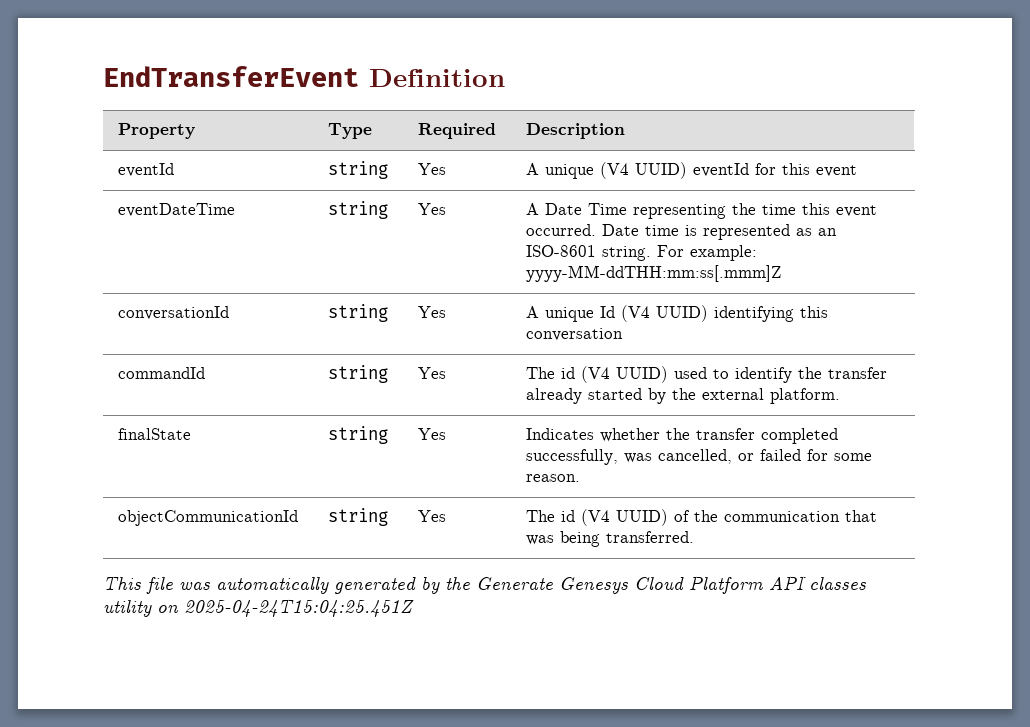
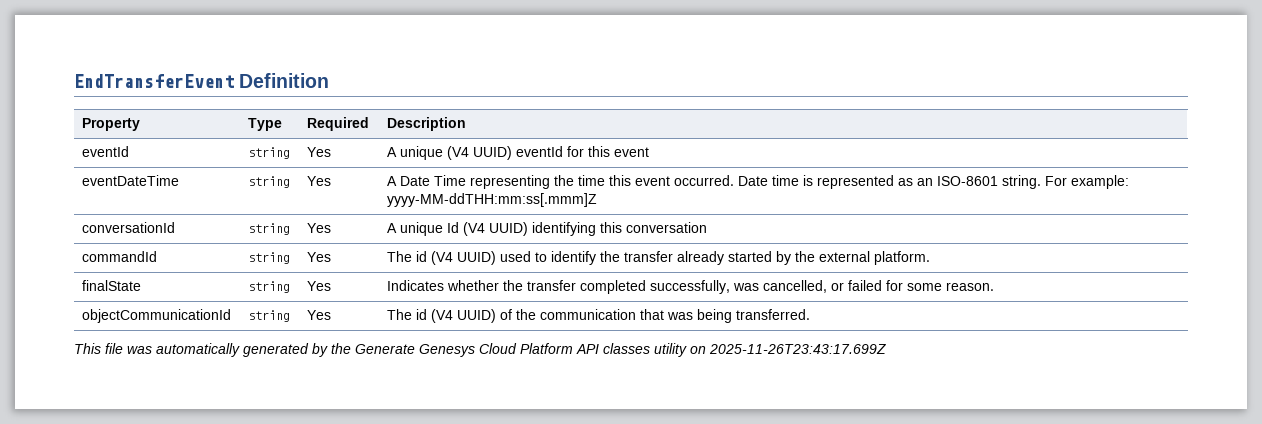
[184,599,414,617] 2025-04-24T15:04:25.451Z -> [709,344,886,354] 2025-11-26T23:43:17.699Z

